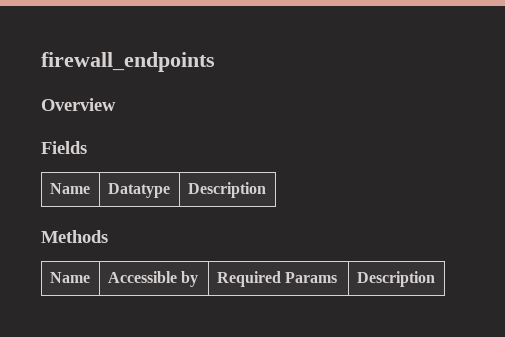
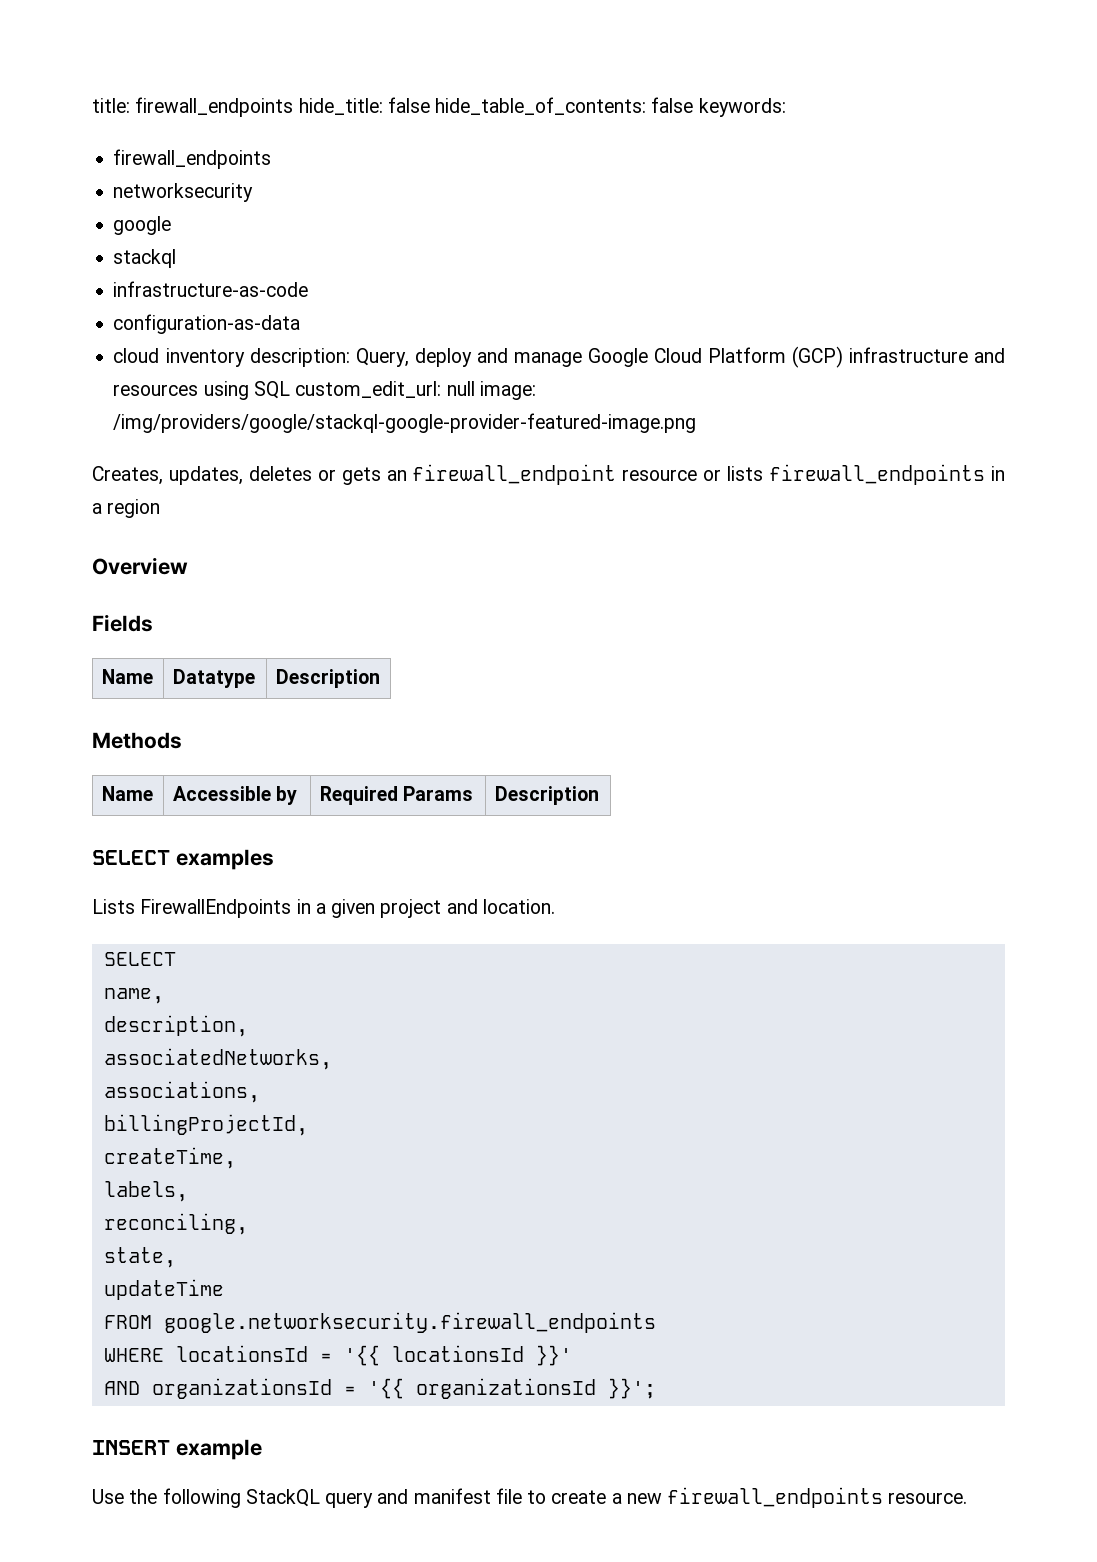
[41,52,215,72] firewall_endpoints -> [92,97,786,117] [113,149,272,169] [113,183,254,202] [113,216,172,235] [113,249,177,268] [113,281,309,297] [113,314,301,334] [113,346,1006,368] [113,381,536,400] [113,413,697,433] [92,464,1005,485] [92,499,161,518] title: firewall_endpoints hide_title: false hide_table_of_contents: false keywords: // firewall_endpoints // networksecurity // google // stackql // infrastructure-as-code // configuration-as-data // cloud inventory description: Query, deploy and manage Google Cloud Platform (GCP) infrastructure and resources using SQL custom_edit_url: null image: /img/providers/google/stackql-google-provider-featured-image.png // Creates, updates, deletes or gets an firewall_endpoint resource or lists firewall_endpoints in a region
(435, 279) none -> [92,849,274,870] [92,899,555,918] [103,952,176,966] [103,988,164,1004] [103,1015,248,1037] [103,1048,332,1070] [103,1081,260,1103] [103,1114,308,1136] [103,1147,236,1169] [103,1181,188,1202] [103,1213,248,1235] [103,1247,176,1268] [103,1279,224,1300] [103,1312,656,1333] [103,1345,572,1366] [103,1378,656,1399] [92,1439,262,1460] [92,1487,968,1508] // SELECT examples // Lists FirewallEndpoints in a given project and location. // SELECT // name, // description, // associatedNetworks, // associations, // billingProjectId, // createTime, // labels, // reconciling, // state, // updateTime // FROM google.networksecurity.firewall_endpoints // WHERE locationsId = '{{ locationsId }}' // AND organizationsId = '{{ organizationsId }}'; // INSERT example // Use the following StackQL query and manifest file to create a new firewall_endpoints resource.

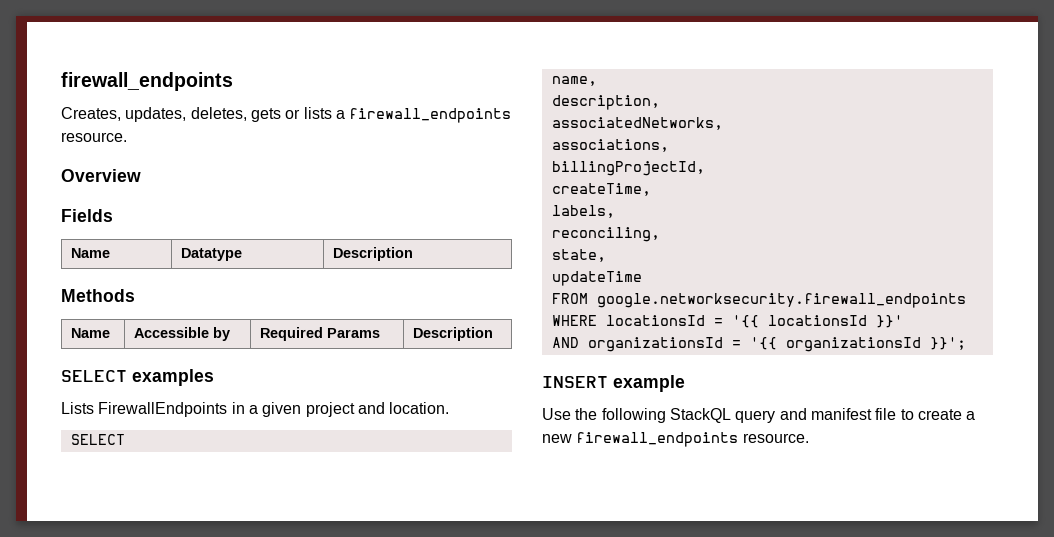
[92,97,786,117] [113,149,272,169] [113,183,254,202] [113,216,172,235] [113,249,177,268] [113,281,309,297] [113,314,301,334] [113,346,1006,368] [113,381,536,400] [113,413,697,433] [92,464,1005,485] [92,499,161,518] title: firewall_endpoints hide_title: false hide_table_of_contents: false keywords: // firewall_endpoints // networksecurity // google // stackql // infrastructure-as-code // configuration-as-data // cloud inventory description: Query, deploy and manage Google Cloud Platform (GCP) infrastructure and resources using SQL custom_edit_url: null image: /img/providers/google/stackql-google-provider-featured-image.png // Creates, updates, deletes or gets an firewall_endpoint resource or lists firewall_endpoints in a region -> [61,72,233,91] [61,107,512,123] [61,132,127,142] firewall_endpoints // Creates, updates, deletes, gets or lists a firewall_endpoints resource.

